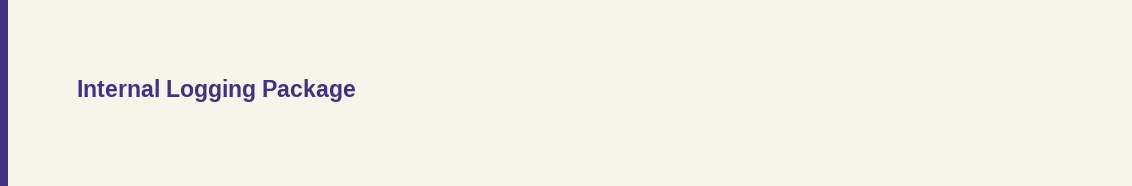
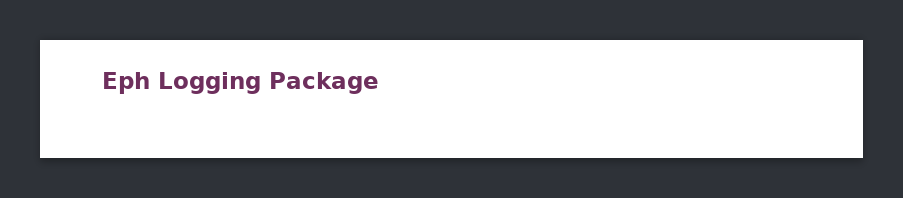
[77,79,160,97] Internal -> [102,72,150,94] Eph

